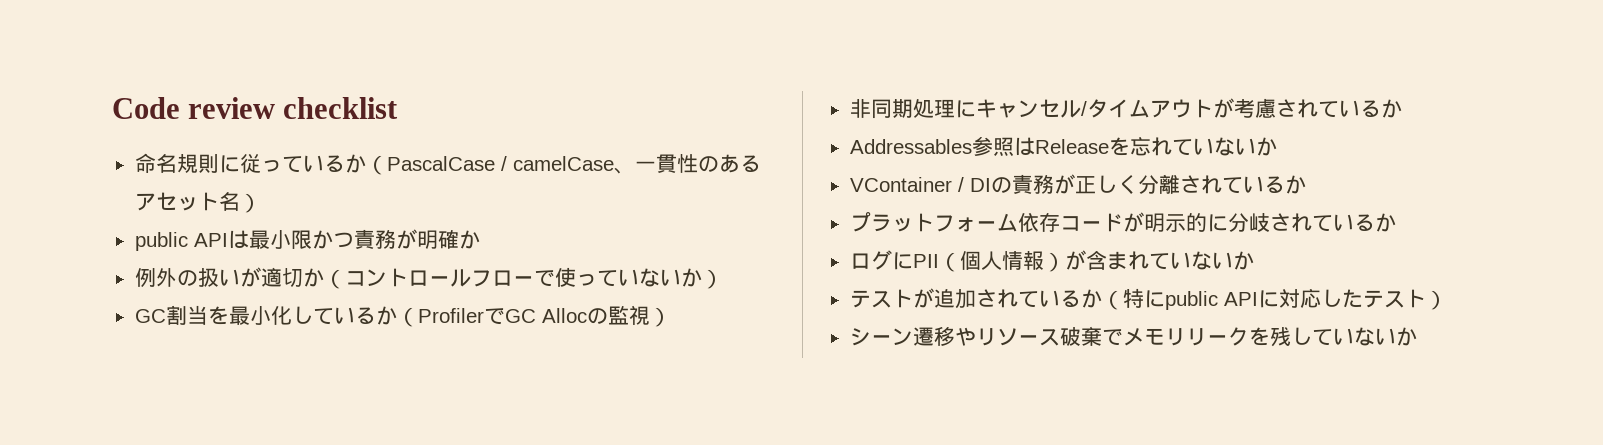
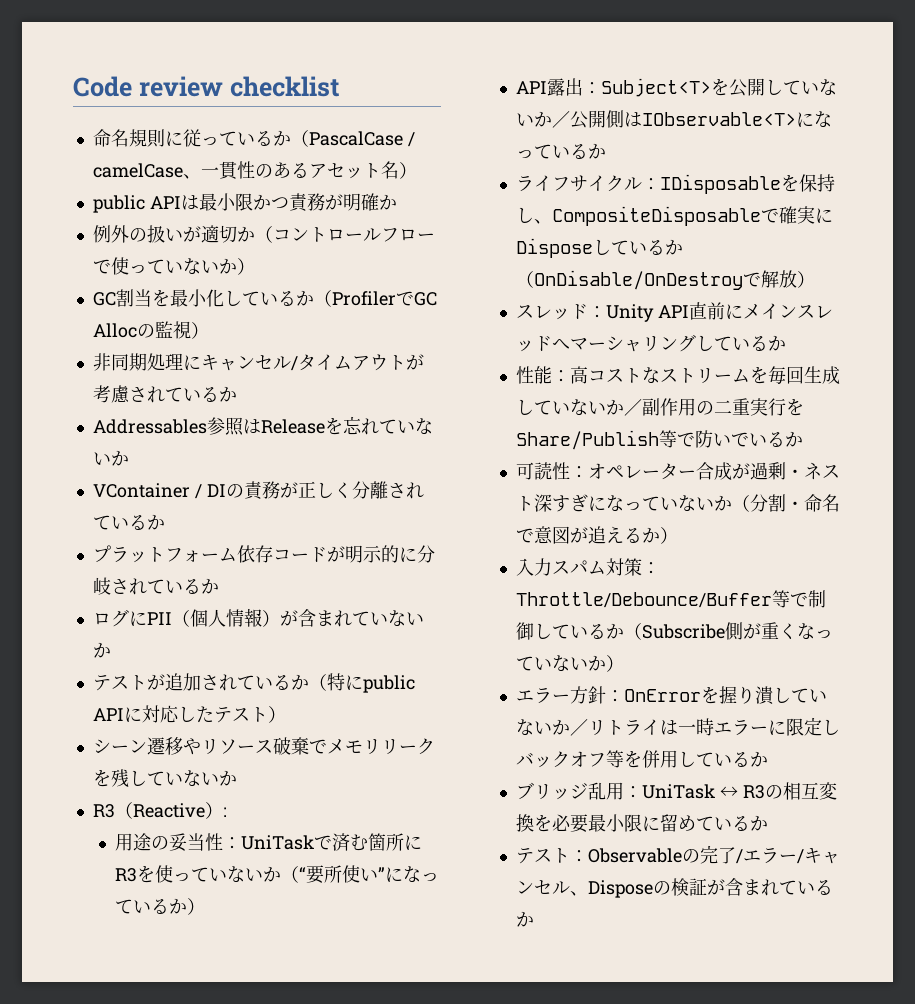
(1417, 336) none -> [92,802,227,819] [115,833,423,852] [115,865,440,884] [115,898,206,915] [516,78,838,97] [516,110,833,129] [516,143,607,159] [516,174,836,194] [516,206,834,226] [516,238,684,258] [516,270,816,290] [516,302,834,322] [516,334,787,352] [516,366,841,385] [516,398,805,416] [516,430,804,450] [516,462,841,480] [516,494,841,512] [516,526,679,544] [516,558,661,576] [516,590,827,608] [516,622,834,640] [516,655,625,672] [516,686,828,705] [516,717,841,736] [516,750,769,768] [516,782,837,800] [516,814,769,833] [516,845,841,864] [516,878,834,898] [516,911,535,927] // R3（Reactive）: // 用途の妥当性：UniTaskで済む箇所にR3を使っていないか（“要所使い”になっているか） // API露出：Subject<T>を公開していないか／公開側はIObservable<T>になっているか // ライフサイクル：IDisposableを保持し、CompositeDisposableで確実にDisposeしているか（OnDisable/OnDestroyで解放） // スレッド：Unity API直前にメインスレッドへマーシャリングしているか // 性能：高コストなストリームを毎回生成していないか／副作用の二重実行をShare/Publish等で防いでいるか // 可読性：オペレーター合成が過剰・ネスト深すぎになっていないか（分割・命名で意図が追えるか） // 入力スパム対策：Throttle/Debounce/Buffer等で制御しているか（Subscribe側が重くなっていないか） // エラー方針：OnErrorを握り潰していないか／リトライは一時エラーに限定しバックオフ等を併用しているか // ブリッジ乱用：UniTask ↔ R3の相互変換を必要最小限に留めているか // テスト：Observableの完了/エラー/キャンセル、Disposeの検証が含まれているか

